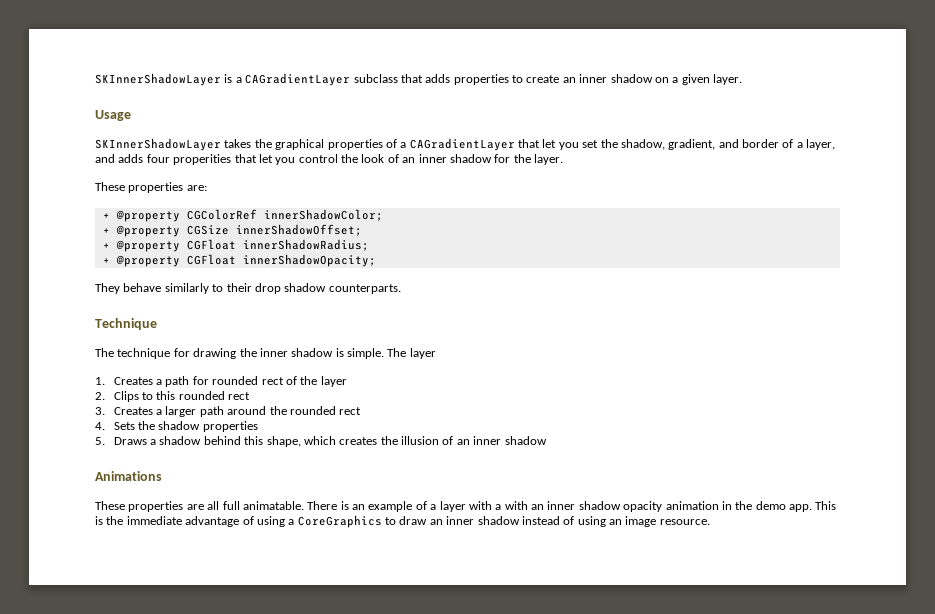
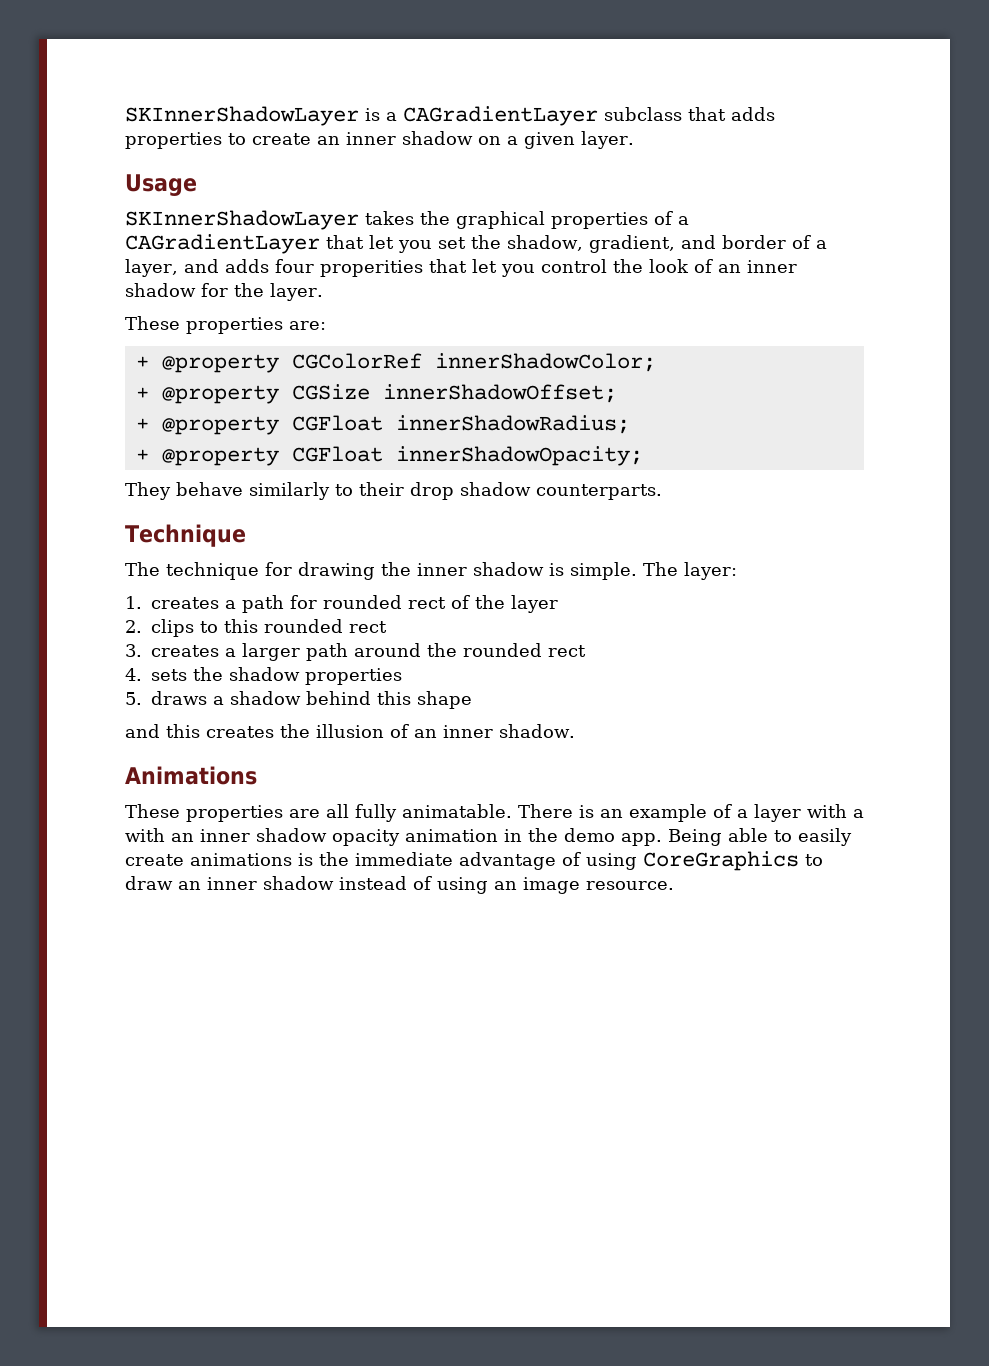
[409,348,436,359] layer -> [684,562,737,580] layer:
[113,377,153,385] Creates -> [151,597,219,609] creates
[113,391,139,402] Clips -> [151,619,194,637] clips
[113,407,153,415] Creates -> [151,645,219,657] creates
[113,422,135,430] Sets -> [151,669,187,681] sets
[113,437,147,445] Draws -> [151,691,207,705] draws
[266,436,336,447] shape, which -> [417,691,472,709] [125,724,200,738] shape // and this
[504,436,547,445] shadow -> [499,724,575,738] shadow.
[222,501,240,510] full -> [355,804,397,822] fully
[815,501,837,510] This -> [668,828,852,846] [125,853,292,866] Being able to easily create animations
[288,519,295,525] a -> (637, 861) none

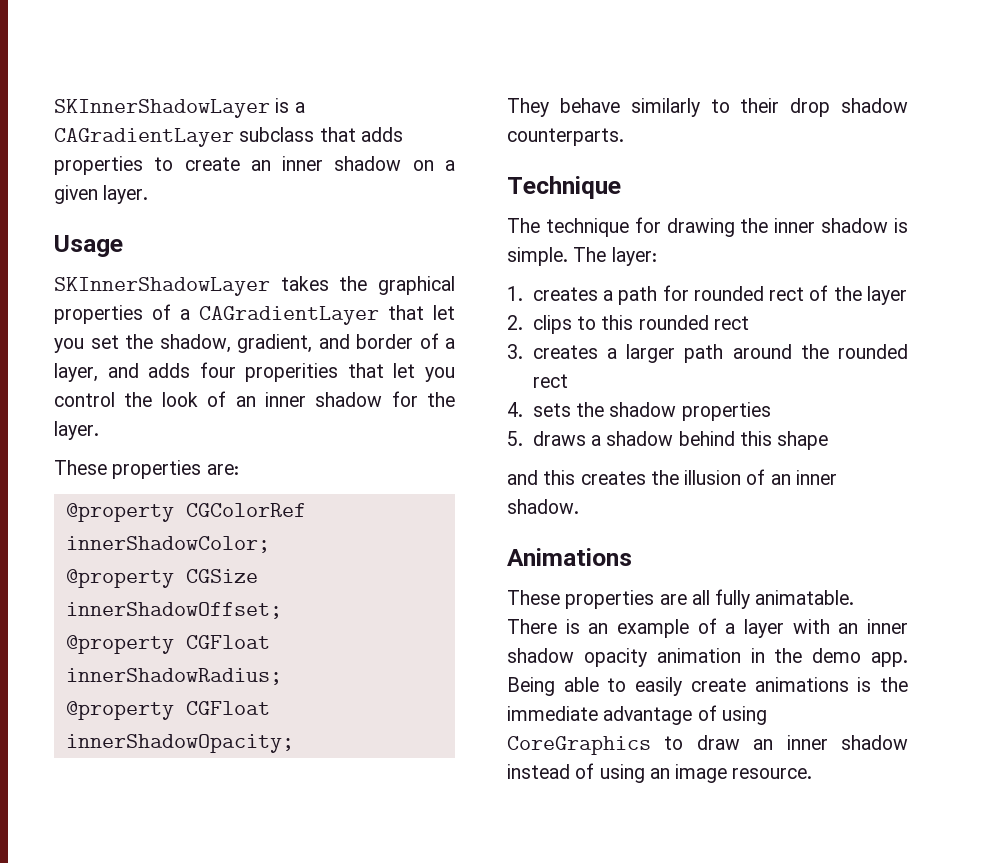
[135,356,149,368] + -> (239, 469) none
[135,387,149,399] + -> (270, 544) none
[135,418,149,430] + -> (282, 610) none
[135,449,149,461] + -> (282, 676) none
[853,809,864,818] [125,828,165,842] a with -> (830, 626) none

